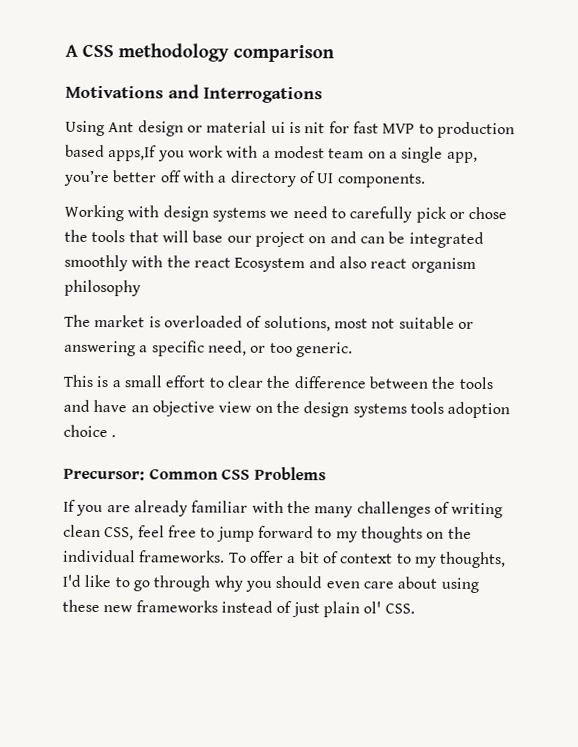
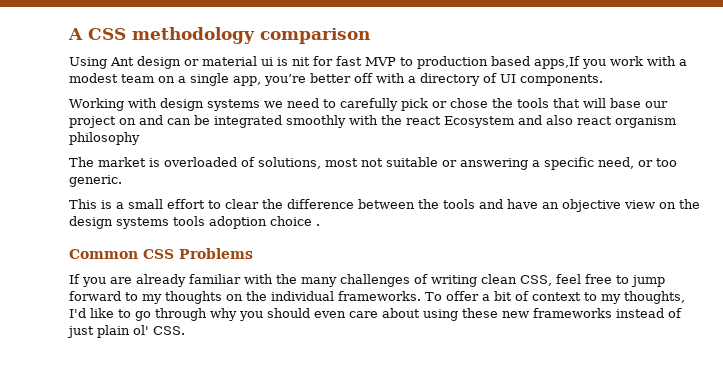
[65,84,323,104] // Motivations and Interrogations -> (370, 36) none
[63,468,145,481] Precursor: -> (320, 225) none

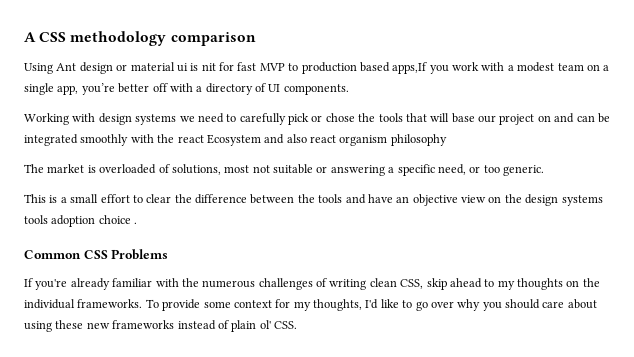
[82,277,132,287] you are -> [35,279,68,290] you're
[301,277,337,287] many -> [202,280,256,288] numerous
[556,274,665,287] [69,291,121,301] feel free to jump forward -> [426,278,482,290] skip ahead
[445,291,597,301] offer a bit of context to -> [162,299,291,311] provide some context for
[155,308,207,321] through -> [430,301,454,308] over
[314,311,346,318] even -> (540, 304) none
[67,326,94,338] just -> (229, 324) none

